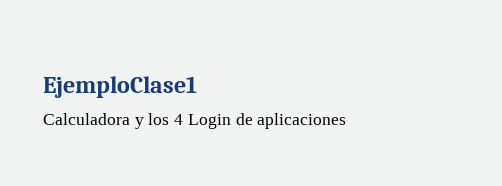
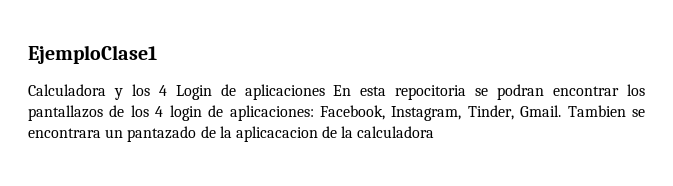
(347, 121) none -> [333,84,645,100] [28,105,645,121] [28,126,435,142] En esta repocitoria se podran encontrar los pantallazos de los 4 login de aplicaciones: Facebook, Instagram, Tinder, Gmail. Tambien se encontrara un pantazado de la aplicacacion de la calculadora

